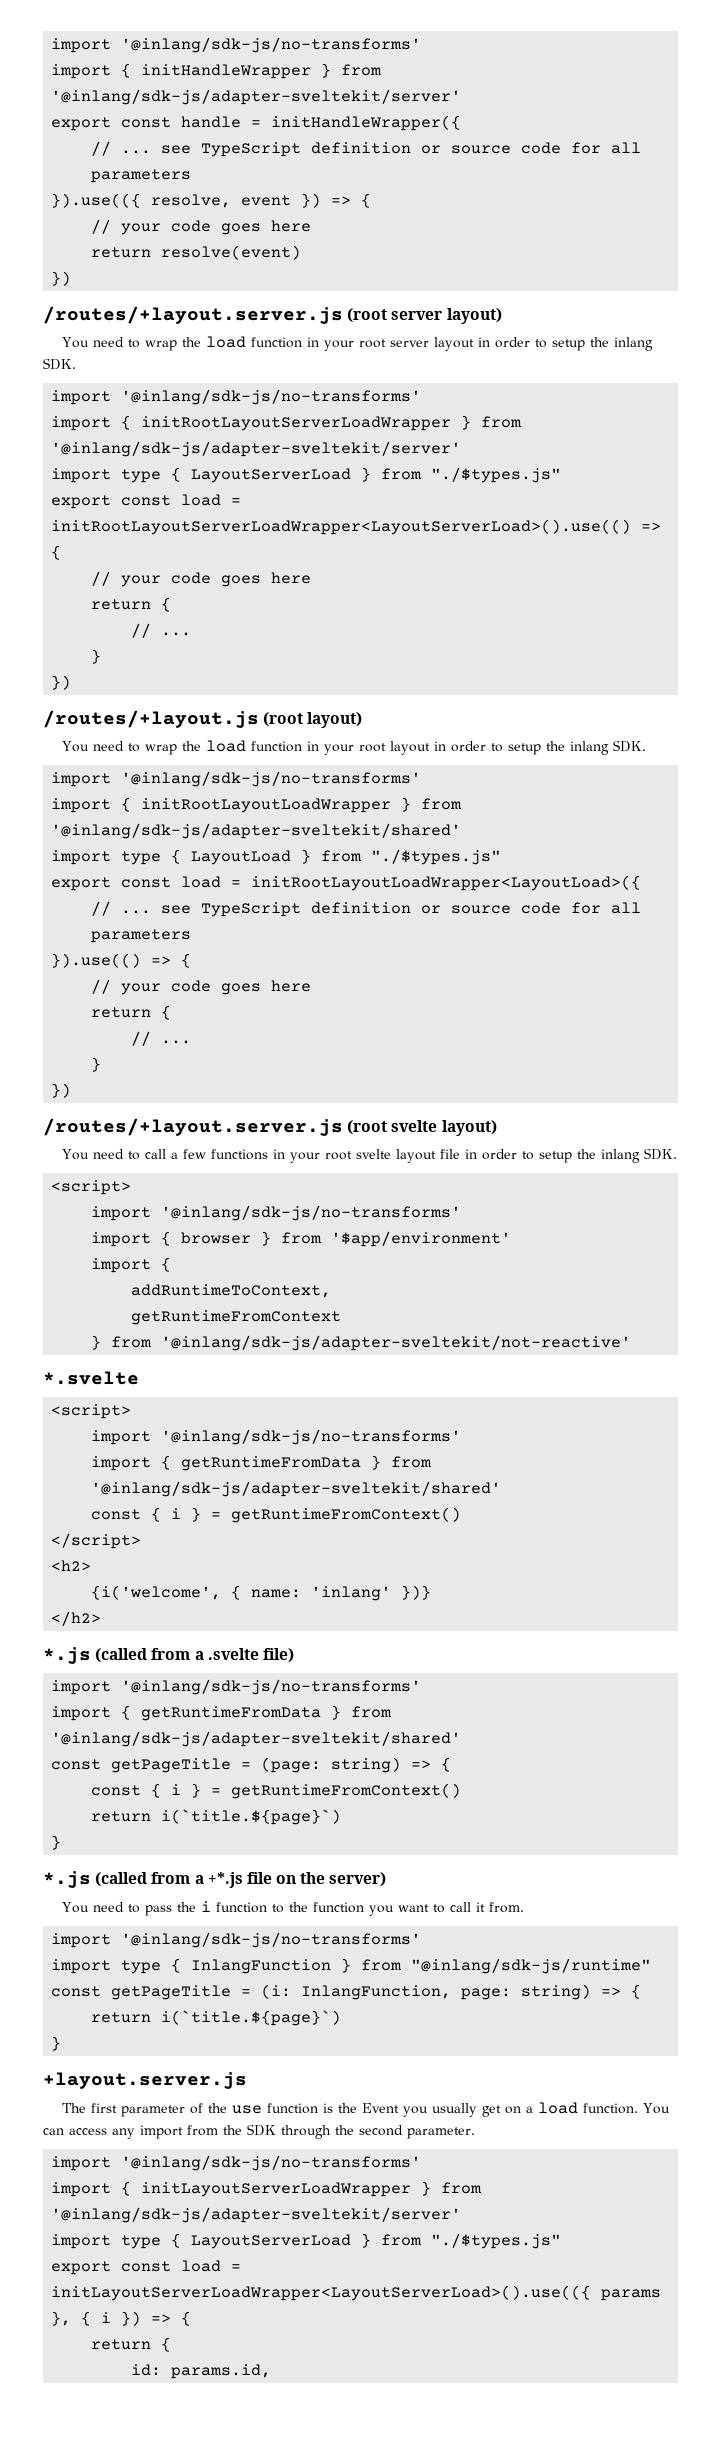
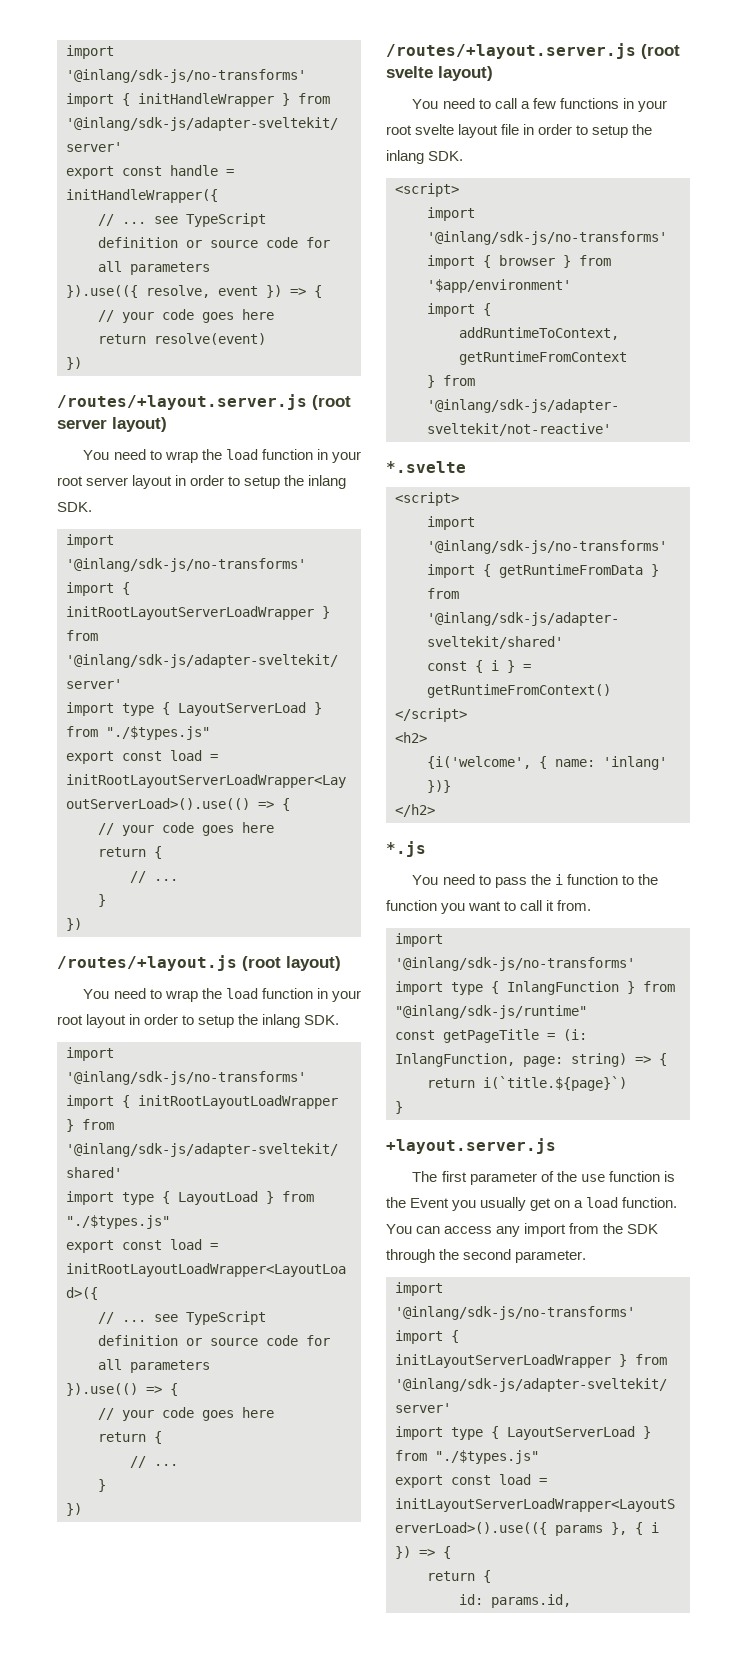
[95,1648,294,1663] [51,1679,422,1695] [51,1705,393,1721] [51,1731,462,1747] [51,1757,452,1773] [91,1783,462,1799] [91,1809,342,1825] [51,1835,62,1850] [43,1871,387,1888] (called from a .svelte file) // import '@inlang/sdk-js/no-transforms' // import { getRuntimeFromData } from '@inlang/sdk-js/adapter-sveltekit/shared' // const getPageTitle = (page: string) => { // const { i } = getRuntimeFromContext() // return i(`title.${page}`) // } // *.js (called from a +*.js file on the server) -> (426, 849) none

